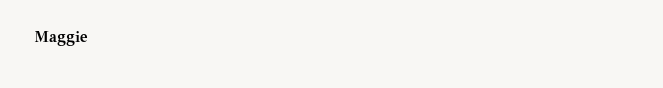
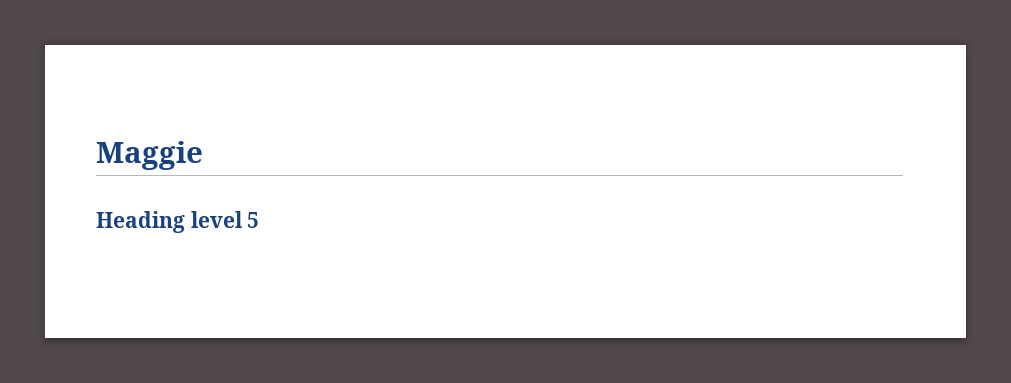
(88, 38) none -> [96,211,260,233] // Heading level 5

